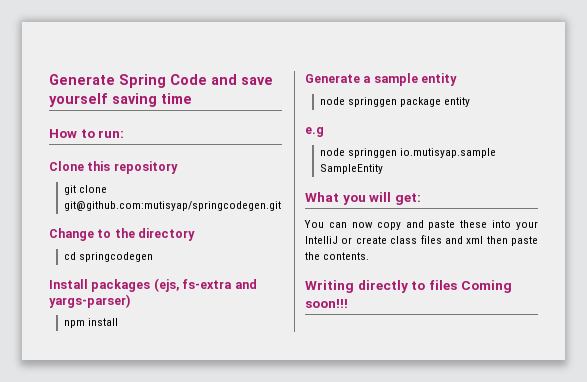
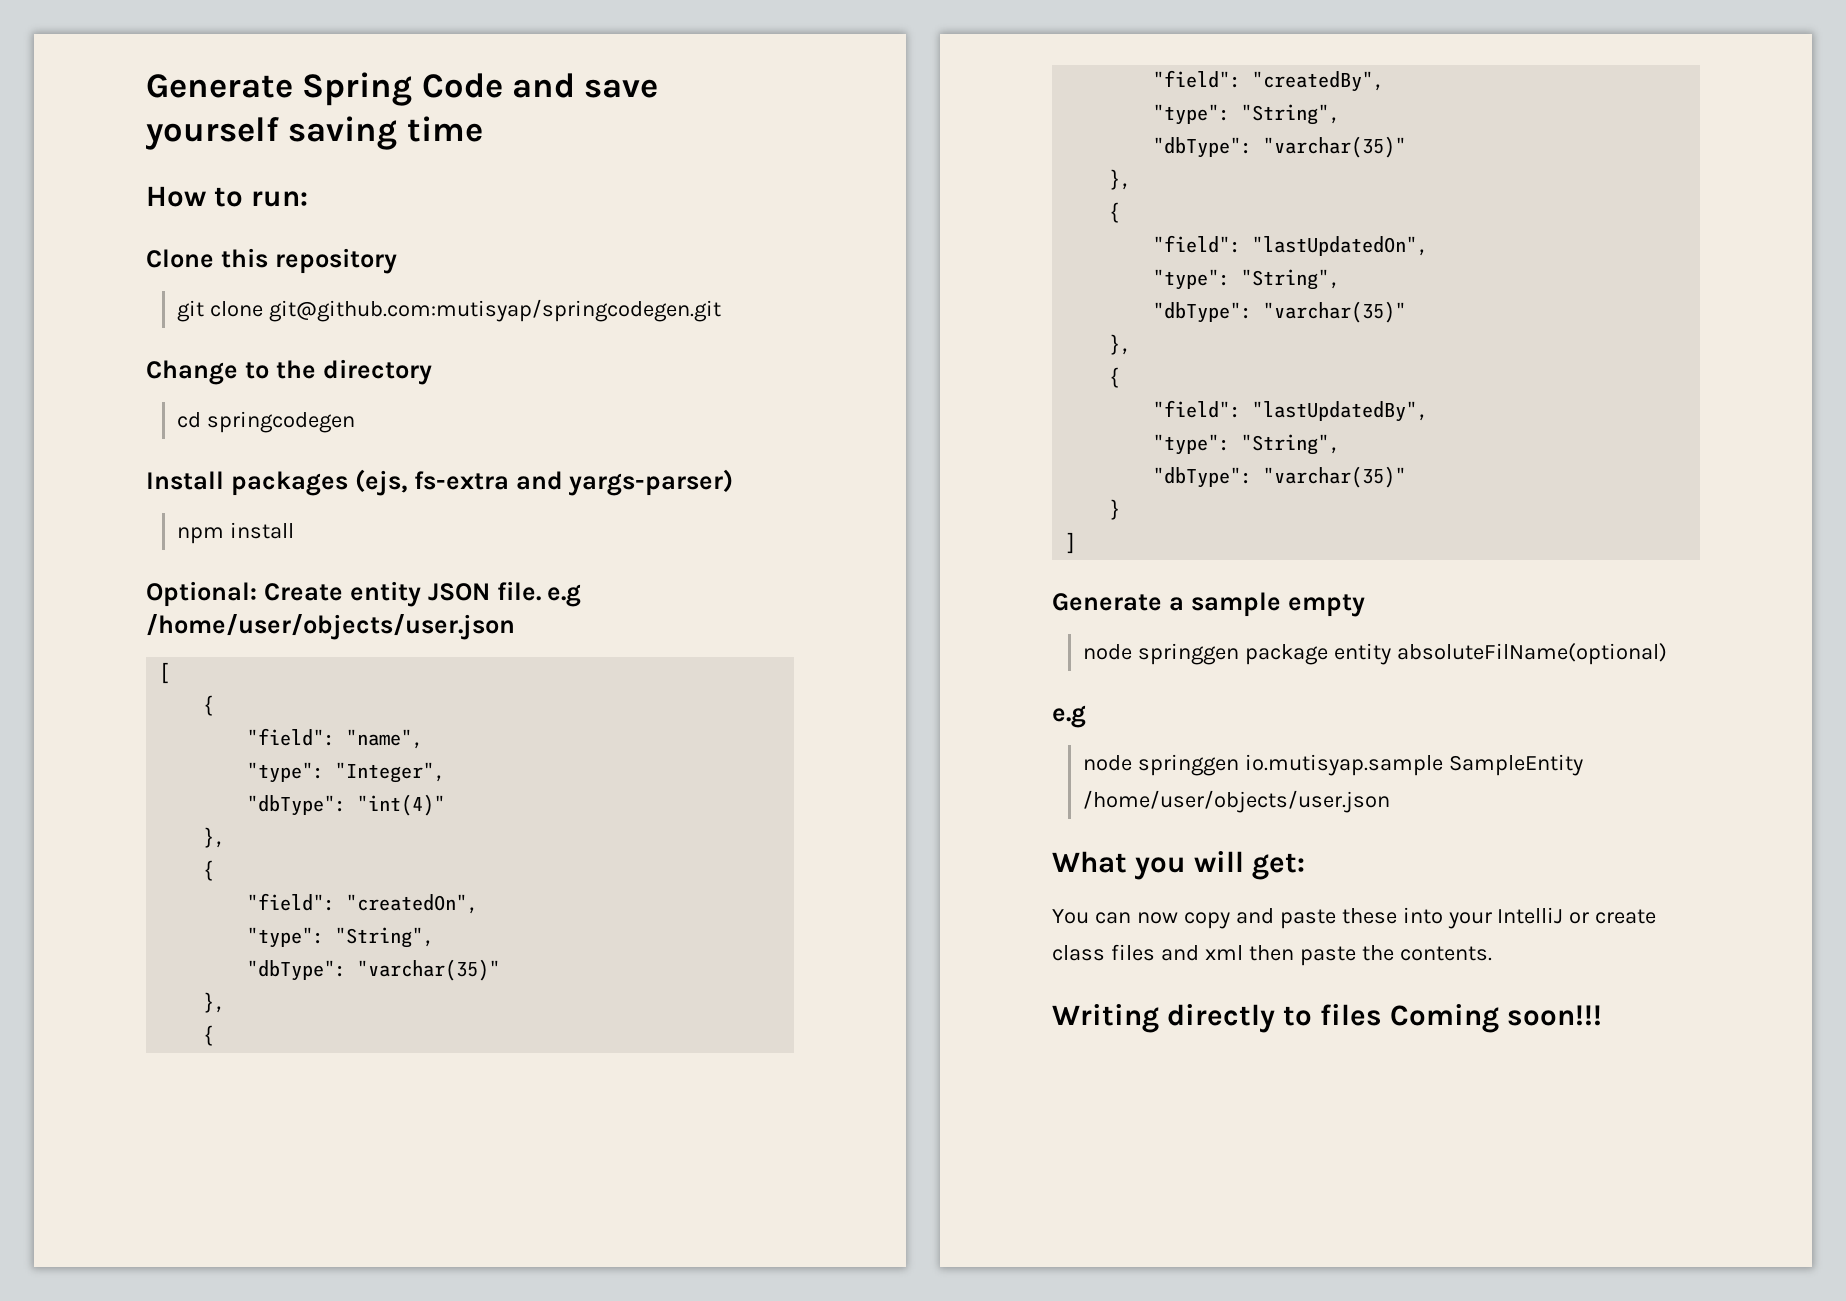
(119, 322) none -> [146,581,582,607] [146,614,515,640] [159,662,171,684] [203,695,215,716] [247,728,424,749] [247,762,446,783] [247,794,446,816] [203,827,226,848] [203,860,215,881] [247,893,479,914] [247,927,435,948] [247,959,501,981] [203,992,226,1013] [203,1025,215,1046] [1153,70,1385,92] [1153,104,1341,125] [1153,136,1407,158] [1109,169,1132,190] [1109,202,1121,223] [1153,235,1429,256] [1153,269,1341,290] [1153,301,1407,323] [1109,334,1132,355] [1109,367,1121,388] [1153,400,1429,422] [1153,434,1341,455] [1153,466,1407,488] [1109,499,1121,520] [1065,532,1077,554] // Optional: Create entity JSON file. e.g /home/user/objects/user.json // [ // { // "field": "name", // "type": "Integer", // "dbType": "int(4)" // }, // { // "field": "createdOn", // "type": "String", // "dbType": "varchar(35)" // }, // { // "field": "createdBy", // "type": "String", // "dbType": "varchar(35)" // }, // { // "field": "lastUpdatedOn", // "type": "String", // "dbType": "varchar(35)" // }, // { // "field": "lastUpdatedBy", // "type": "String", // "dbType": "varchar(35)" // } // ]
[421,73,458,86] entity -> [1287,594,1365,617] empty
(471, 102) none -> [1397,643,1668,665] absoluteFilName(optional)
(384, 169) none -> [1083,790,1391,813] /home/user/objects/user.json

